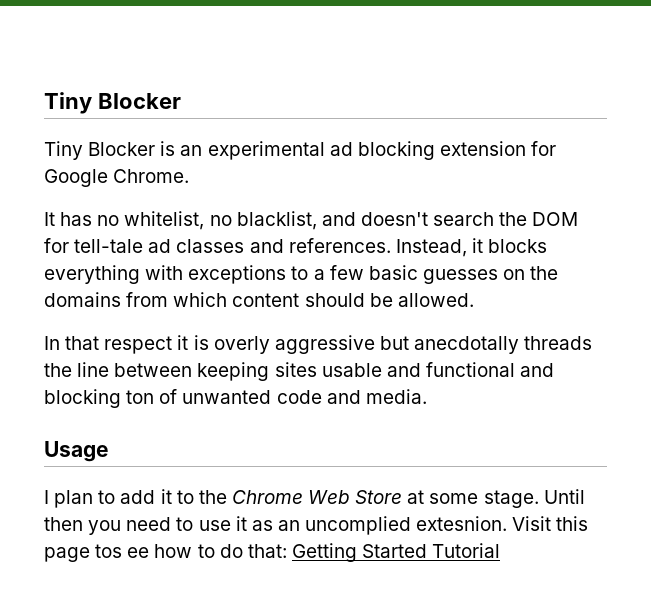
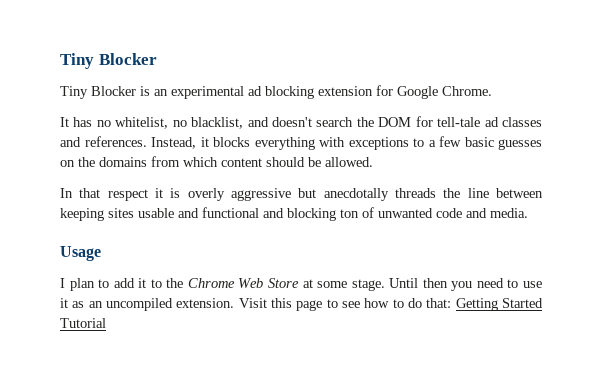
[305,516,508,535] uncomplied extesnion. -> [106,298,235,311] uncompiled extension.
[95,544,150,558] tos ee -> [326,299,360,308] to see

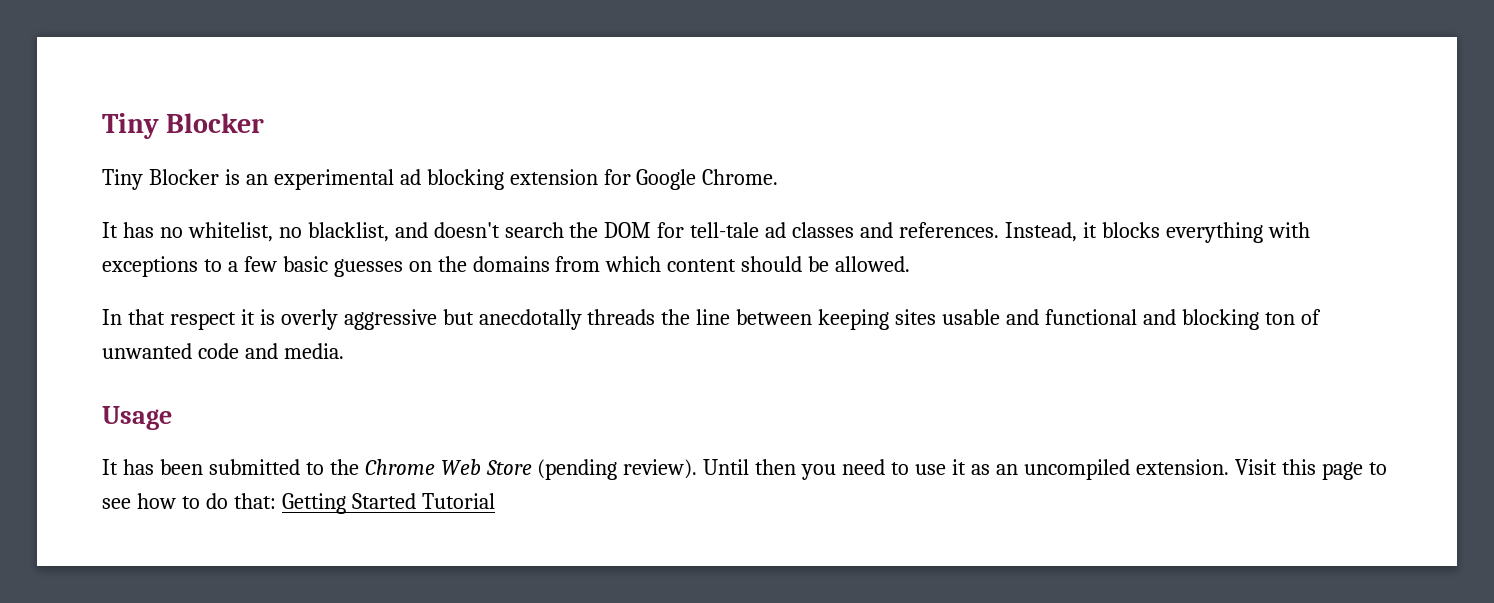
[60,278,147,291] I plan to add it -> [102,459,300,475] It has been submitted
[302,279,385,291] at some stage. -> [537,459,698,480] (pending review).

